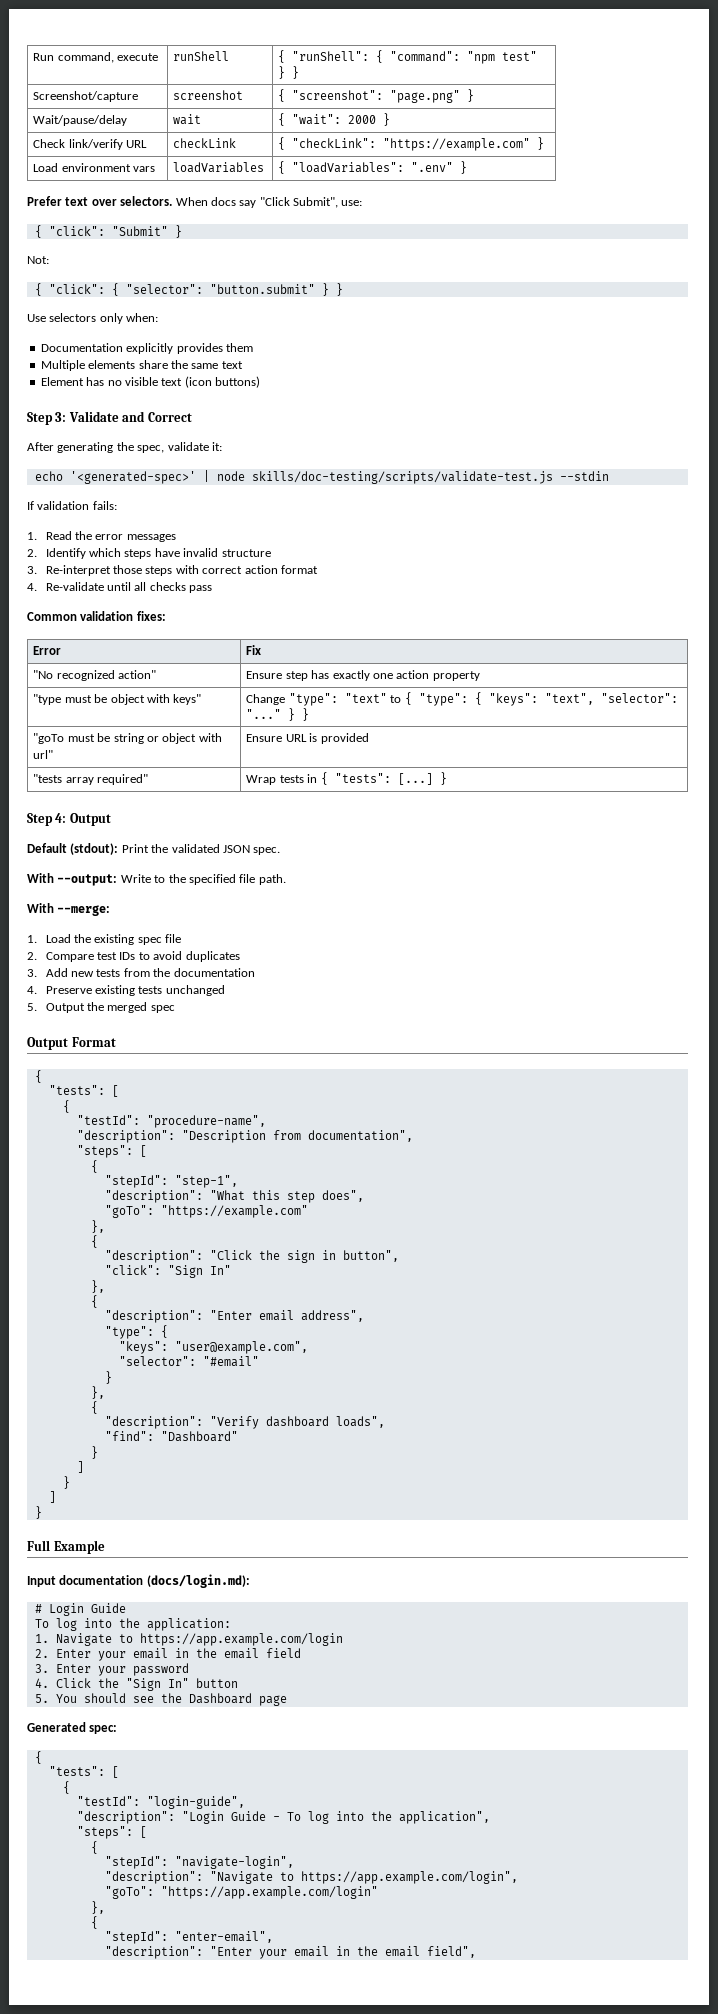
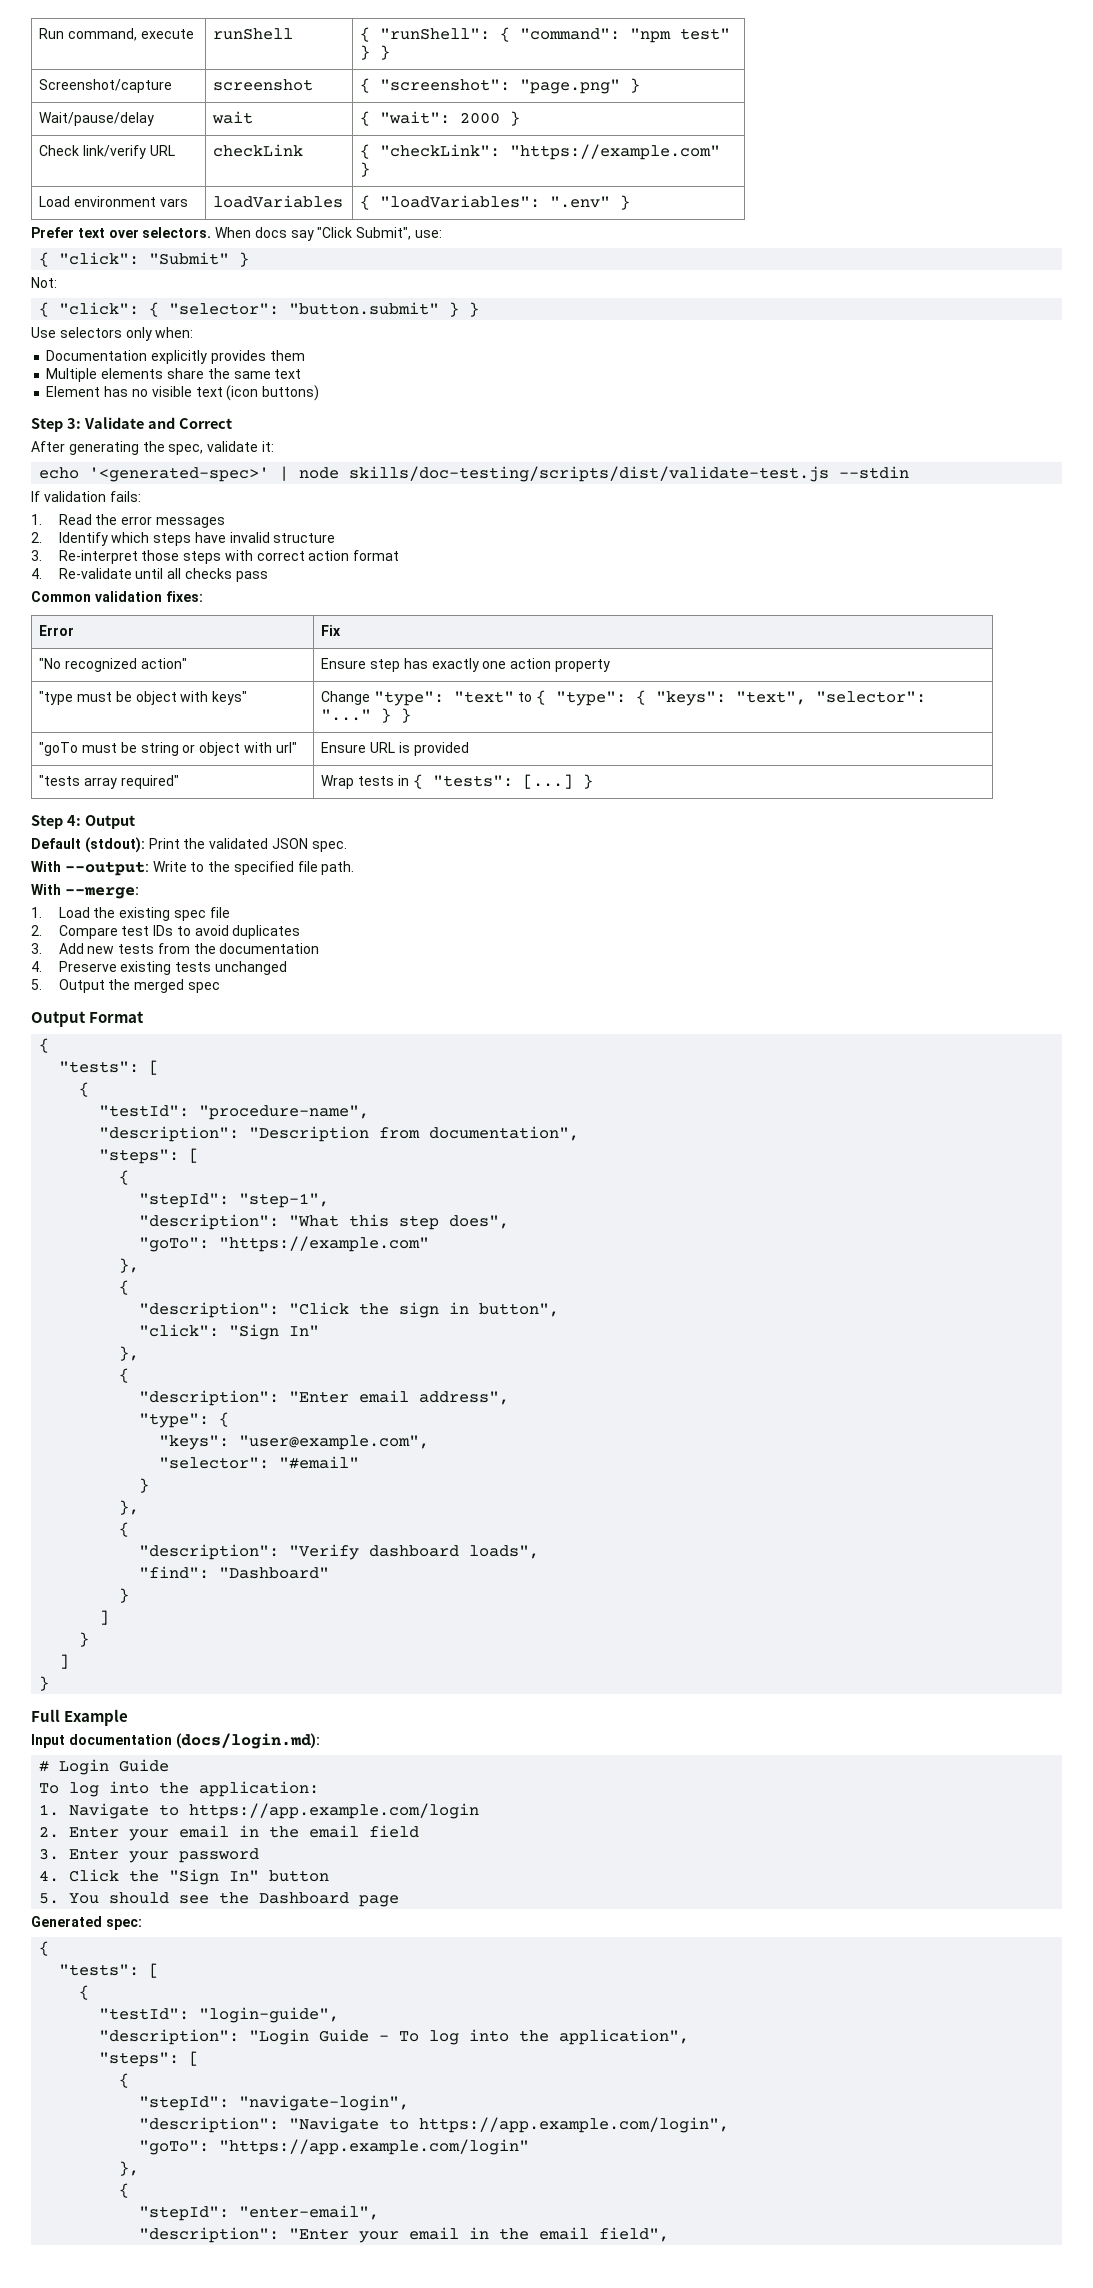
[251,471,553,484] skills/doc-testing/scripts/validate-test.js -> [349,466,830,482] skills/doc-testing/scripts/dist/validate-test.js

